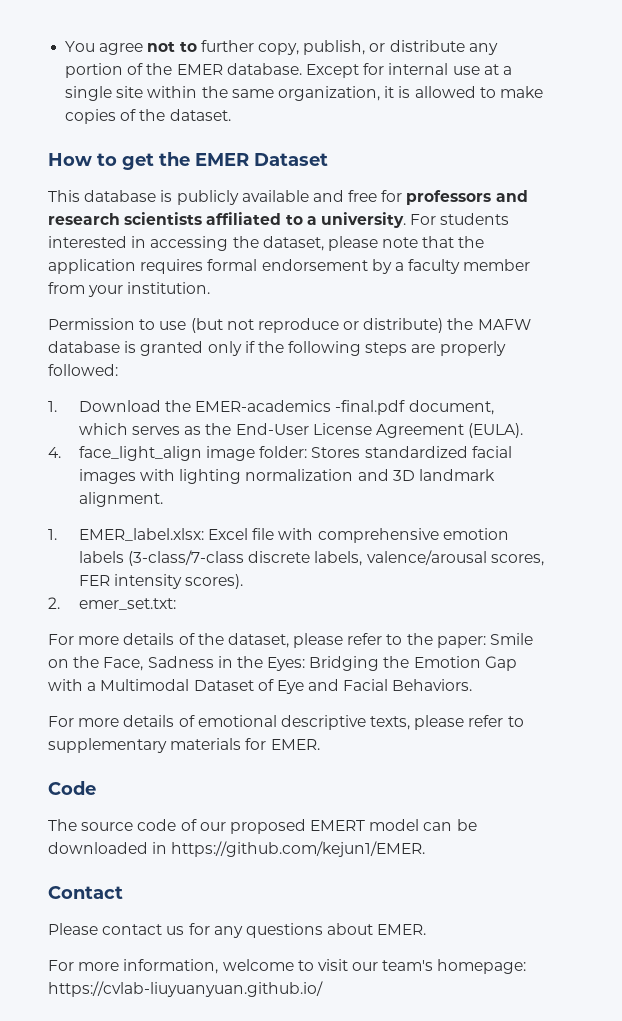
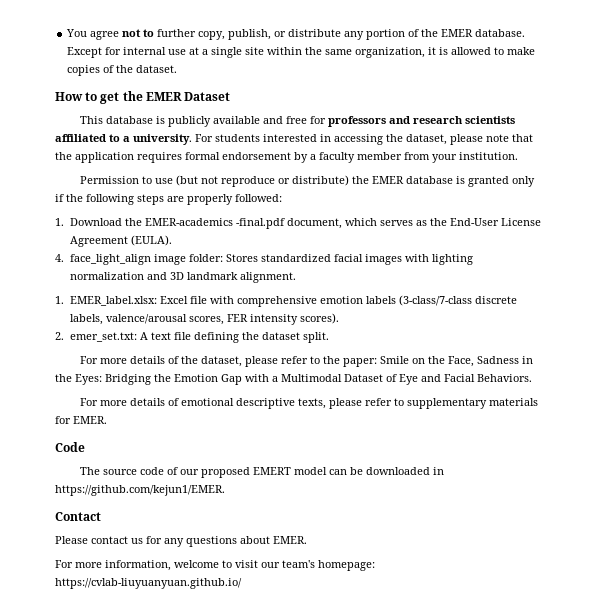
[477,319,531,330] MAFW -> [371,176,404,184] EMER
(176, 604) none -> [139,332,329,343] A text file defining the dataset split.

